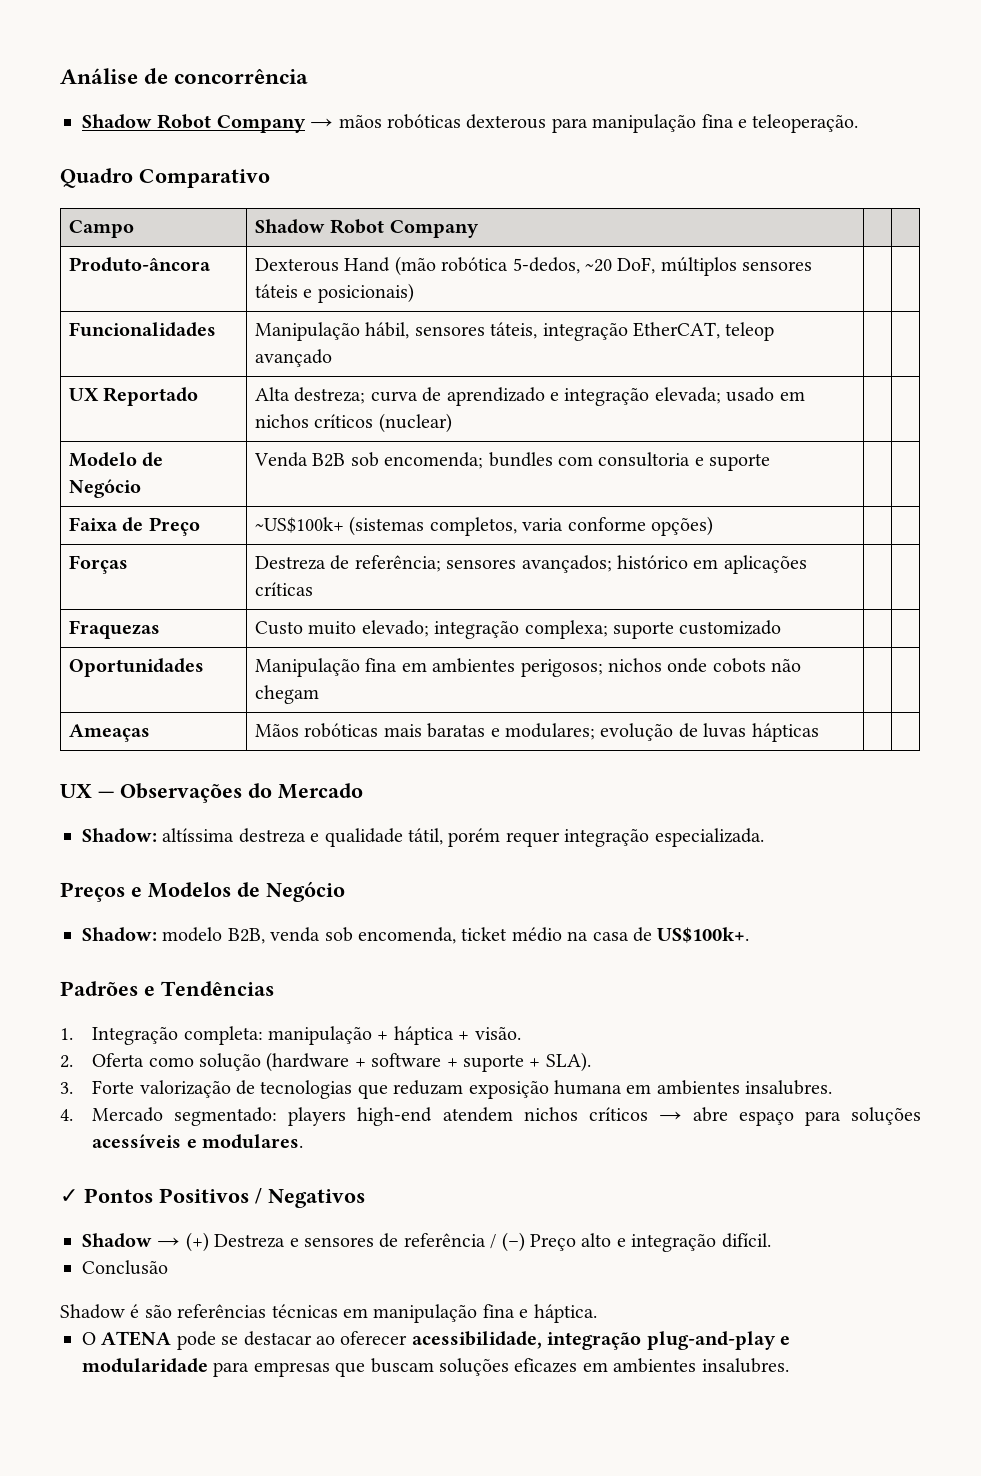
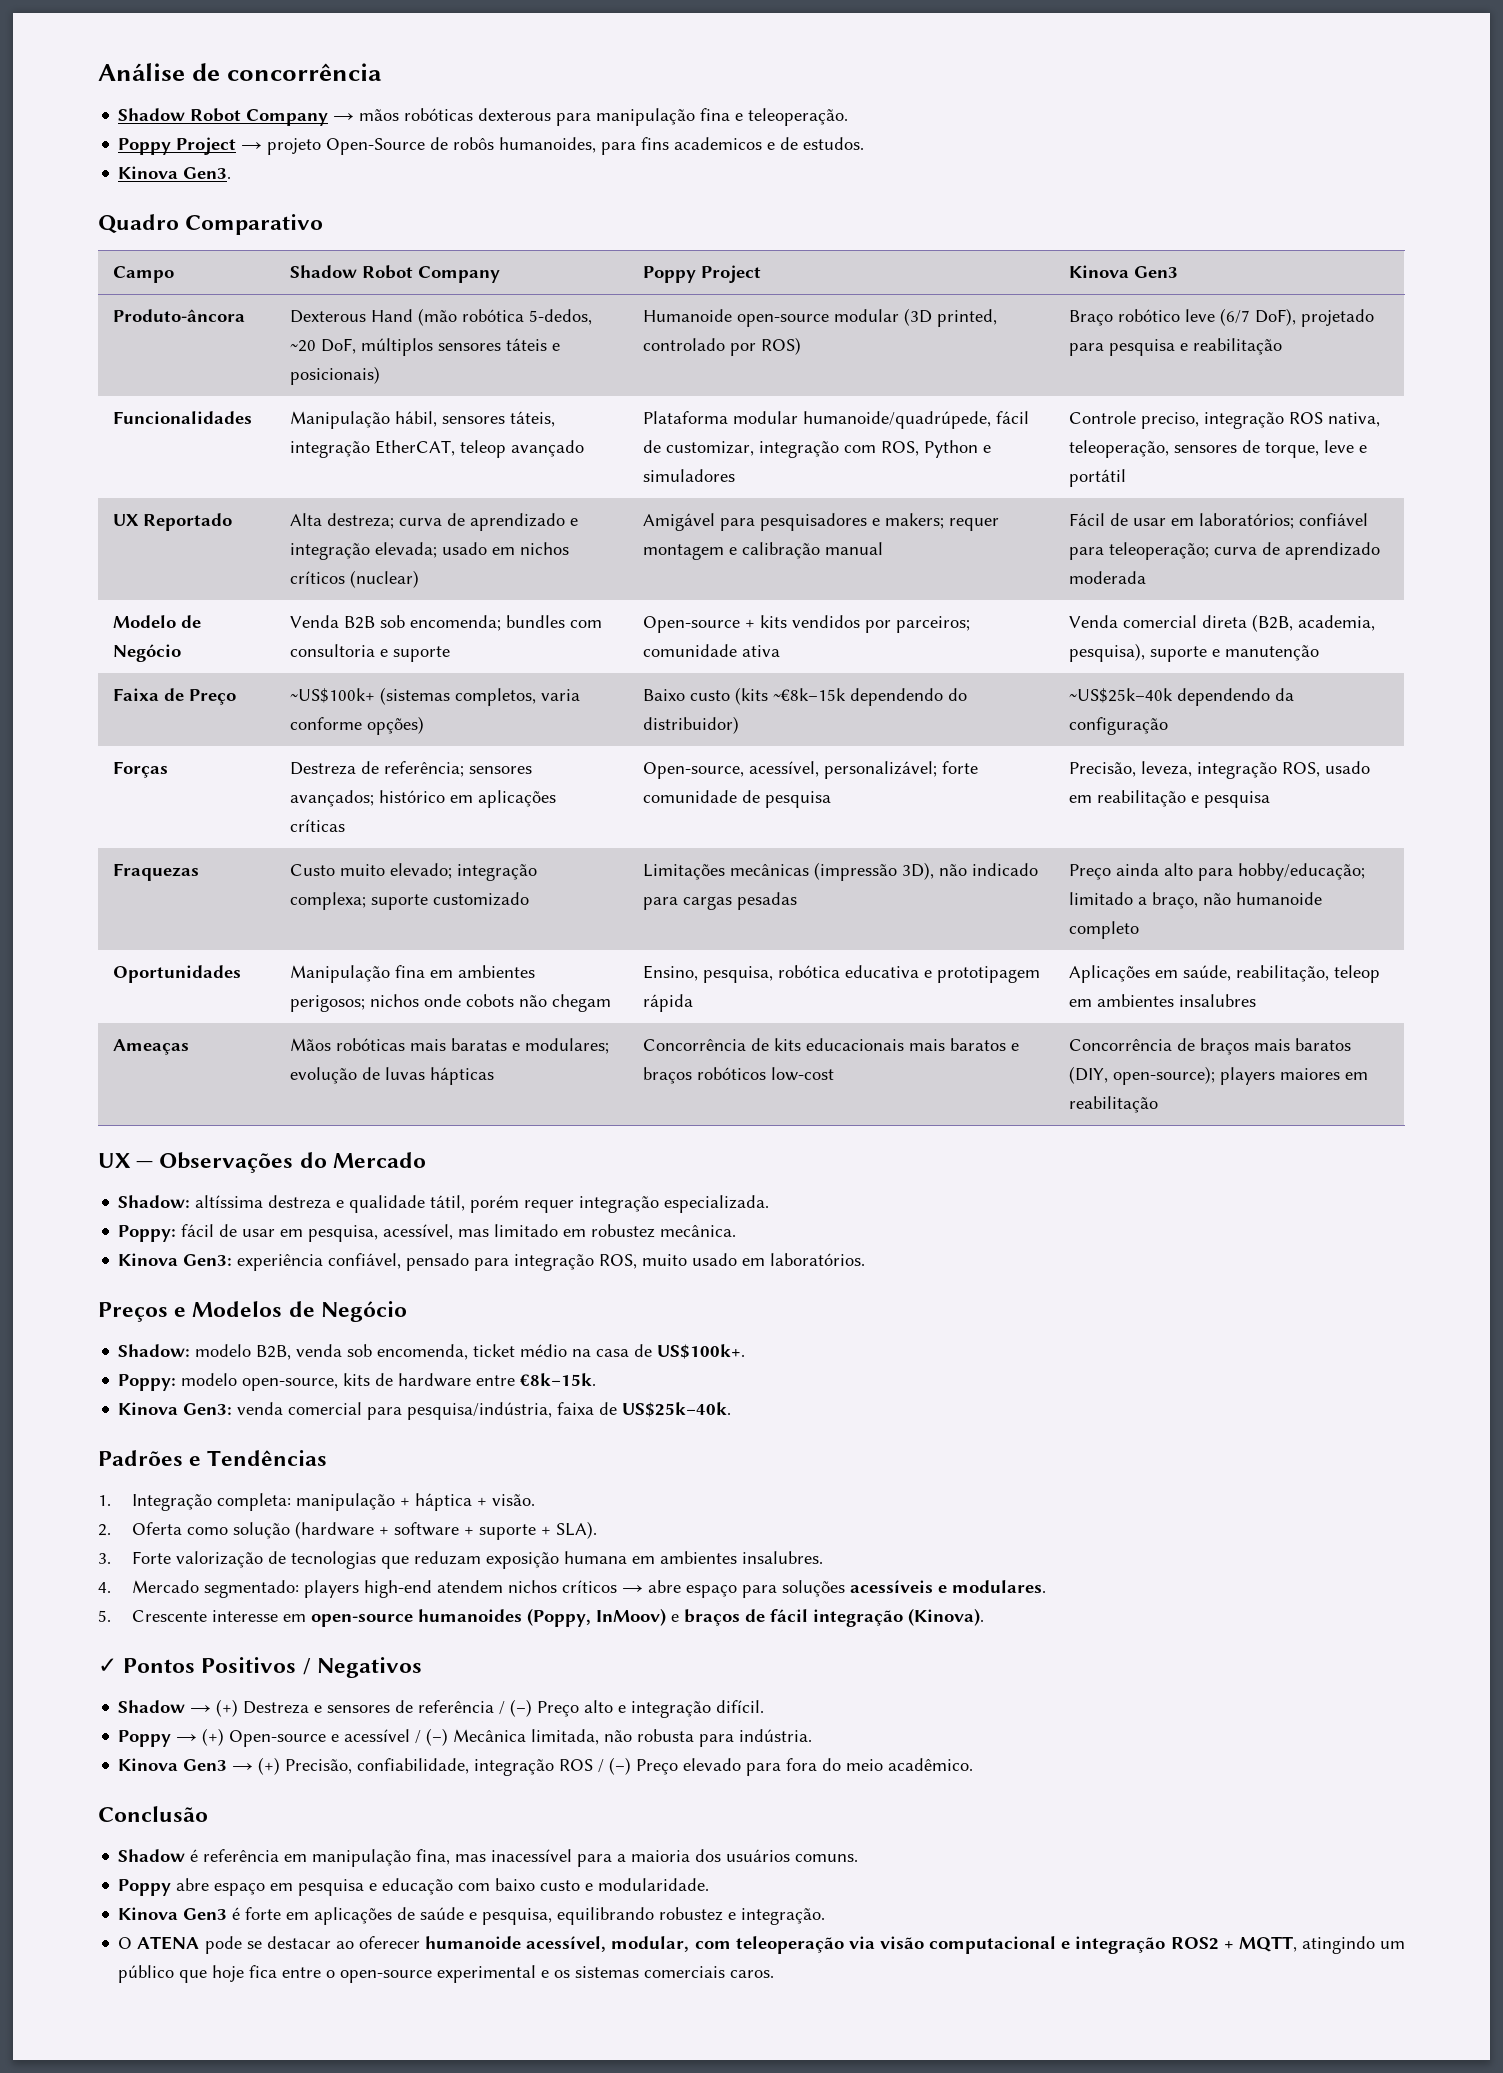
(859, 123) none -> [118,137,865,155] [118,166,232,179] // Poppy Project → projeto Open-Source de robôs humanoides, para fins academicos e de estudos. // Kinova Gen3.
(479, 229) | -> [642,265,761,283] [1068,265,1178,278] Poppy Project | Kinova Gen3
(414, 293) | -> [642,308,997,327] [642,337,801,356] [1068,308,1374,327] [1068,338,1282,356] Humanoide open-source modular (3D printed, controlado por ROS) | Braço robótico leve (6/7 DoF), projetado para pesquisa e reabilitação
(333, 358) | -> [642,411,1029,429] [642,440,991,458] [642,469,735,482] [1068,411,1380,429] [1068,440,1367,458] [1068,469,1126,487] Plataforma modular humanoide/quadrúpede, fácil de customizar, integração com ROS, Python e simuladores | Controle preciso, integração ROS nativa, teleoperação, sensores de torque, leve e portátil
(452, 423) | -> [642,513,999,531] [642,542,883,560] [1068,513,1368,529] [1068,542,1380,560] [1068,571,1146,584] Amigável para pesquisadores e makers; requer montagem e calibração manual | Fácil de usar em laboratórios; confiável para teleoperação; curva de aprendizado moderada
(771, 462) | -> [642,615,970,633] [642,644,780,657] [1068,614,1375,632] [1068,643,1319,662] Open-source + kits vendidos por parceiros; comunidade ativa | Venda comercial direta (B2B, academia, pesquisa), suporte e manutenção
(714, 526) | -> [642,687,967,706] [642,716,739,734] [1068,688,1294,706] [1068,717,1168,735] Baixo custo (kits ~€8k–15k dependendo do distribuidor) | ~US$25k–40k dependendo da configuração
(314, 589) | -> [642,761,978,779] [642,790,831,808] [1068,761,1370,779] [1068,790,1270,808] Open-source, acessível, personalizável; forte comunidade de pesquisa | Precisão, leveza, integração ROS, usado em reabilitação e pesquisa
(782, 627) | -> [642,862,1038,881] [642,892,797,910] [1068,863,1365,881] [1068,892,1322,909] [1068,921,1139,939] Limitações mecânicas (impressão 3D), não indicado para cargas pesadas | Preço ainda alto para hobby/educação; limitado a braço, não humanoide completo
(320, 694) | -> [642,965,1040,983] [642,994,693,1012] [1068,965,1380,983] [1068,994,1256,1007] Ensino, pesquisa, robótica educativa e prototipagem rápida | Aplicações em saúde, reabilitação, teleop em ambientes insalubres
(819, 732) | -> [642,1038,1019,1051] [642,1067,834,1084] [1068,1038,1351,1055] [1068,1066,1368,1085] [1068,1096,1158,1113] Concorrência de kits educacionais mais baratos e braços robóticos low-cost | Concorrência de braços mais baratos (DIY, open-source); players maiores em reabilitação
(764, 837) none -> [118,1224,737,1242] [118,1253,866,1271] // Poppy: fácil de usar em pesquisa, acessível, mas limitado em robustez mecânica. // Kinova Gen3: experiência confiável, pensado para integração ROS, muito usado em laboratórios.
(750, 935) none -> [118,1373,597,1391] [118,1402,732,1420] // Poppy: modelo open-source, kits de hardware entre €8k–15k. // Kinova Gen3: venda comercial para pesquisa/indústria, faixa de US$25k–40k.
(304, 1141) none -> [98,1608,984,1627] // 5. Crescente interesse em open-source humanoides (Poppy, InMoov) e braços de fácil integração (Kinova).
[82,1260,168,1275] [60,1304,597,1323] Conclusão // Shadow é são referências técnicas em manipulação fina e háptica. -> [118,1728,813,1747] [118,1757,974,1776] [98,1806,208,1822] [118,1849,859,1867] [118,1878,710,1896] [118,1907,826,1925] Poppy → (+) Open-source e acessível / (–) Mecânica limitada, não robusta para indústria. // Kinova Gen3 → (+) Precisão, confiabilidade, integração ROS / (–) Preço elevado para fora do meio acadêmico. // Conclusão // Shadow é referência em manipulação fina, mas inacessível para a maioria dos usuários comuns. // Poppy abre espaço em pesquisa e educação com baixo custo e modularidade. // Kinova Gen3 é forte em aplicações de saúde e pesquisa, equilibrando robustez e integração.
[411,1331,790,1350] [82,1358,789,1377] acessibilidade, integração plug-and-play e modularidade para empresas que buscam soluções eficazes em ambientes insalubres. -> [425,1936,1405,1954] [118,1965,775,1983] humanoide acessível, modular, com teleoperação via visão computacional e integração ROS2 + MQTT, atingindo um público que hoje fica entre o open-source experimental e os sistemas comerciais caros.

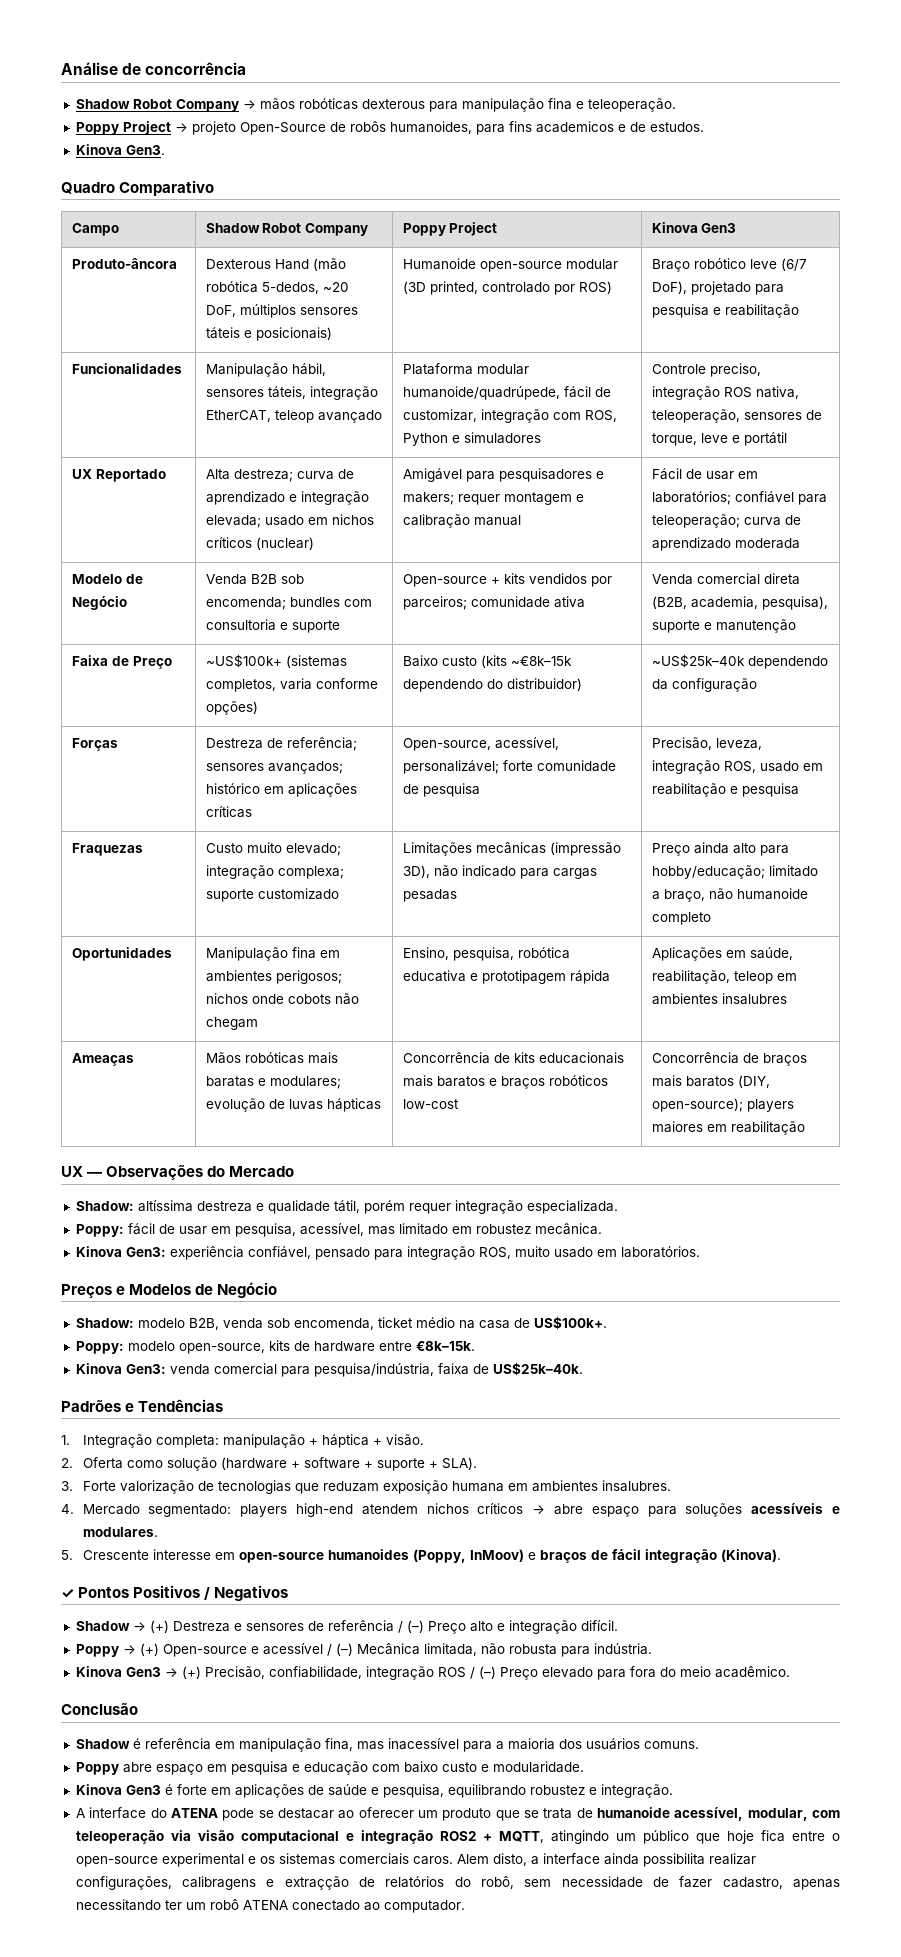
[118,1937,133,1949] O -> [75,1807,167,1819] A interface do
(421, 1942) none -> [417,1808,593,1821] um produto que se trata de
(775, 1974) none -> [456,1853,756,1867] [75,1876,841,1890] [75,1899,465,1913] Alem disto, a interface ainda possibilita realizar configurações, calibragens e extraçção de relatórios do robô, sem necessidade de fazer cadastro, apenas necessitando ter um robô ATENA conectado ao computador.

